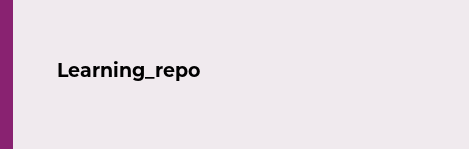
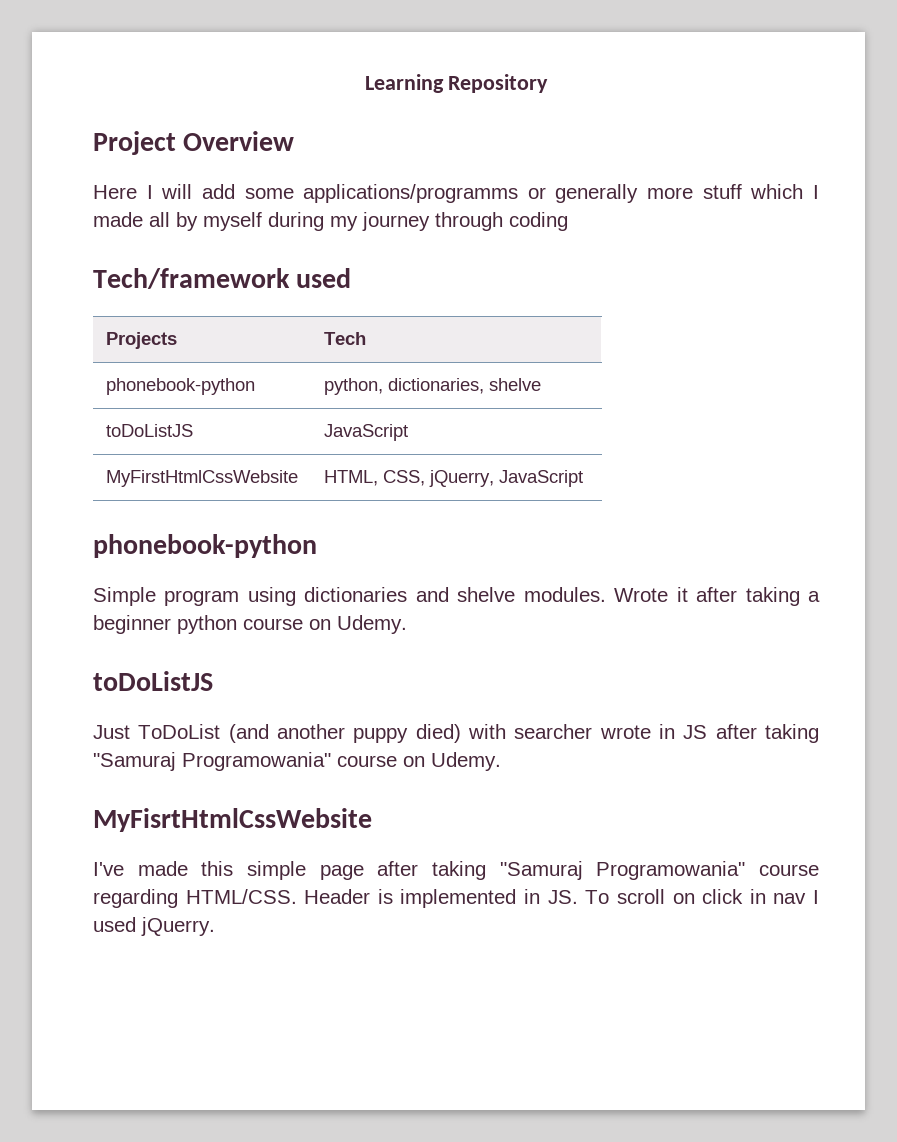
[57,61,200,81] Learning_repo -> [364,74,549,93] [93,131,295,155] [93,184,819,203] [93,212,568,231] [93,268,352,289] [105,332,177,349] [323,332,366,345] [105,378,255,395] [323,378,541,395] [105,424,193,437] [323,424,408,441] [105,470,298,487] [323,470,583,487] [93,534,317,558] [93,587,821,606] [93,615,407,634] [93,671,213,691] [93,724,820,743] [93,752,501,771] [93,808,372,832] [93,861,819,880] [93,889,820,908] [93,917,215,936] Learning Repository // Project Overview // Here I will add some applications/programms or generally more stuff which I made all by myself during my journey through coding // Tech/framework used // Projects | Tech // phonebook-python | python, dictionaries, shelve // toDoListJS | JavaScript // MyFirstHtmlCssWebsite | HTML, CSS, jQuerry, JavaScript // phonebook-python // Simple program using dictionaries and shelve modules. Wrote it after taking a beginner python course on Udemy. // toDoListJS // Just ToDoList (and another puppy died) with searcher wrote in JS after taking "Samuraj Programowania" course on Udemy. // MyFisrtHtmlCssWebsite // I've made this simple page after taking "Samuraj Programowania" course regarding HTML/CSS. Header is implemented in JS. To scroll on click in nav I used jQuerry.

